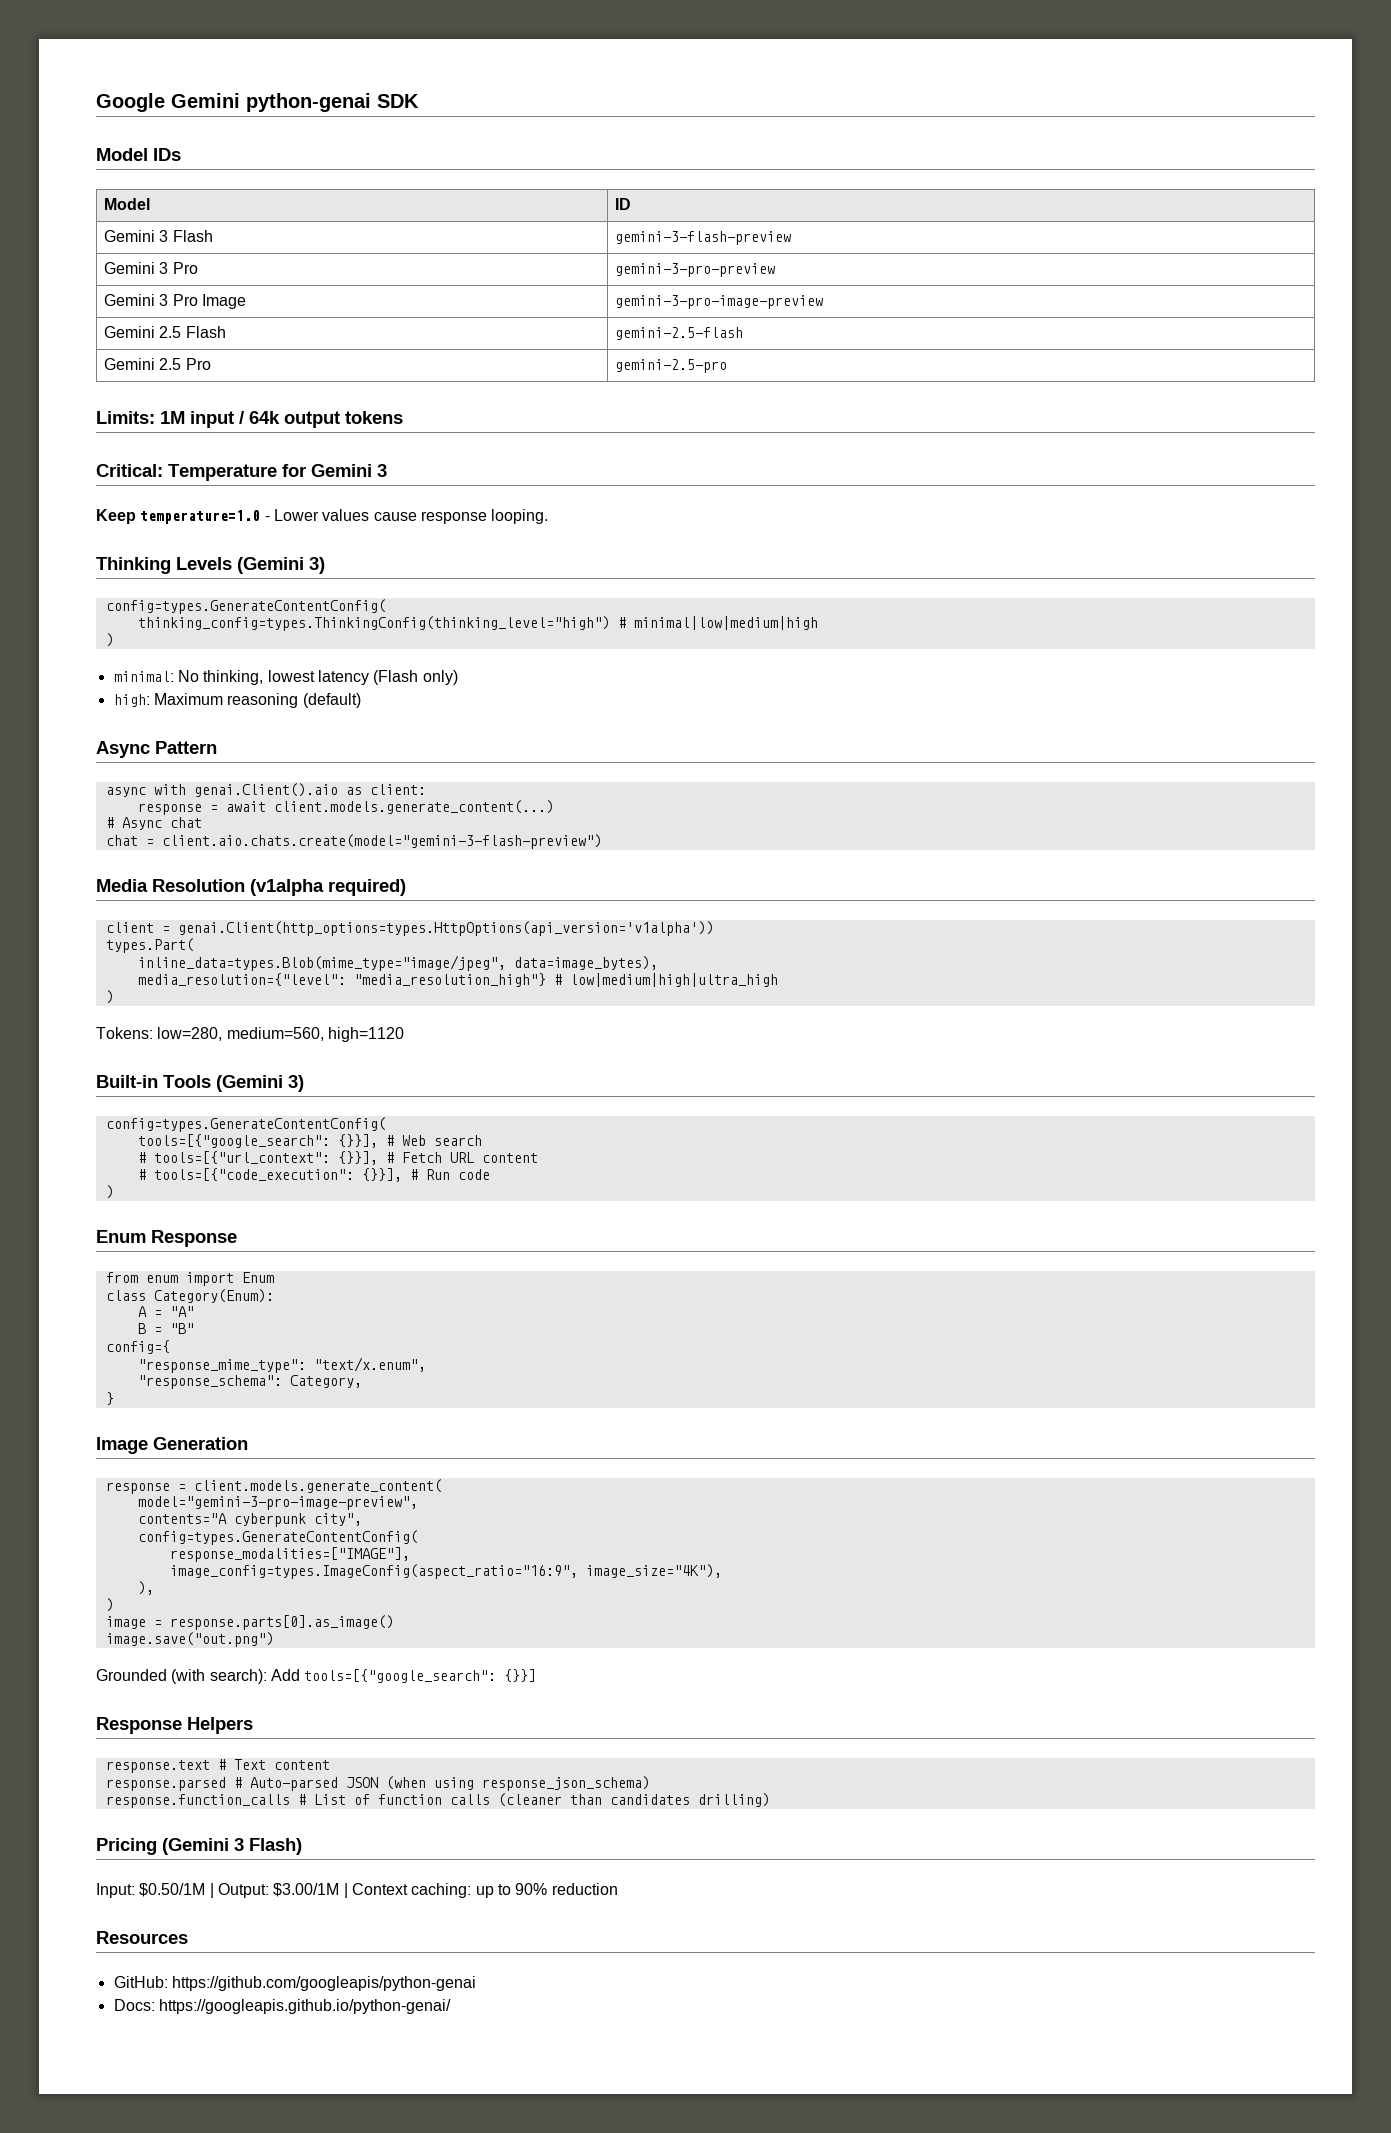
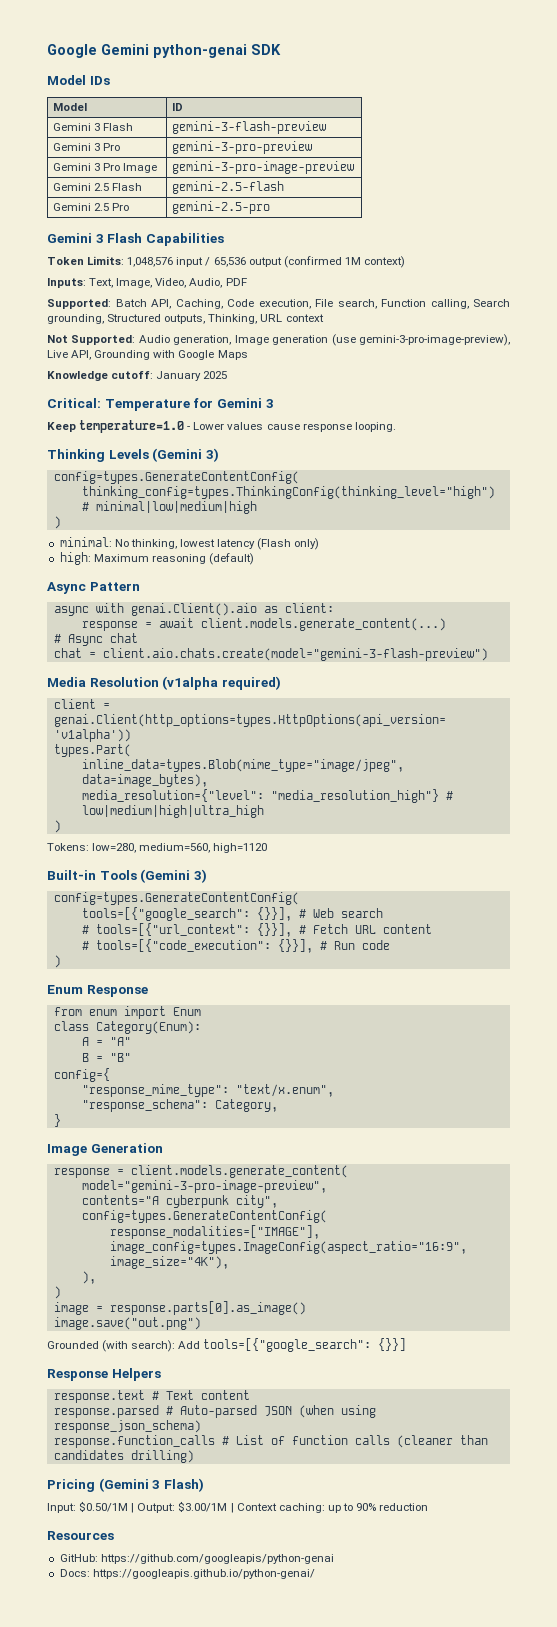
[96,411,403,428] Limits: 1M input / 64k output tokens -> [47,233,224,246] [47,256,405,268] [47,278,247,288] [47,299,510,309] [47,314,324,324] [47,334,510,346] [47,350,248,360] [47,371,228,381] Gemini 3 Flash Capabilities // Token Limits: 1,048,576 input / 65,536 output (confirmed 1M context) // Inputs: Text, Image, Video, Audio, PDF // Supported: Batch API, Caching, Code execution, File search, Function calling, Search grounding, Structured outputs, Thinking, URL context // Not Supported: Audio generation, Image generation (use gemini-3-pro-image-preview), Live API, Grounding with Google Maps // Knowledge cutoff: January 2025

